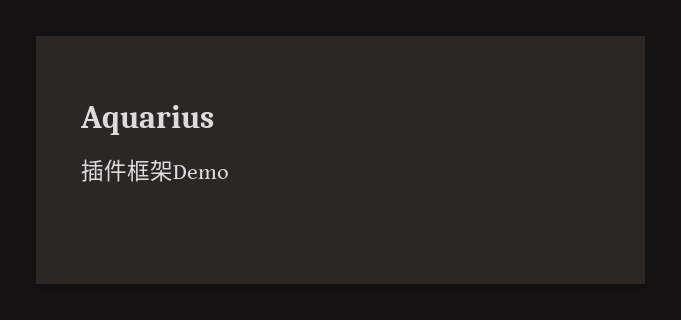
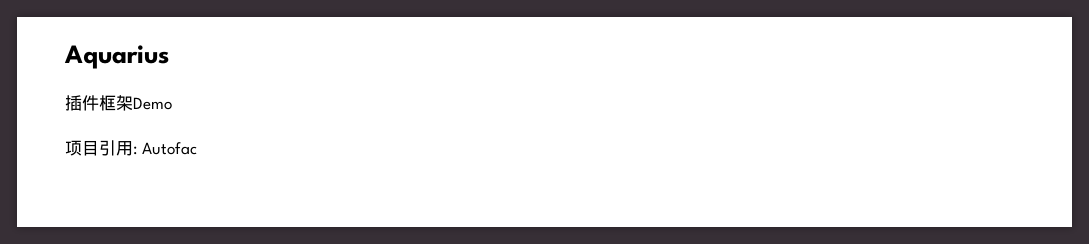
(229, 172) none -> [65,140,197,156] // 项目引用: Autofac

